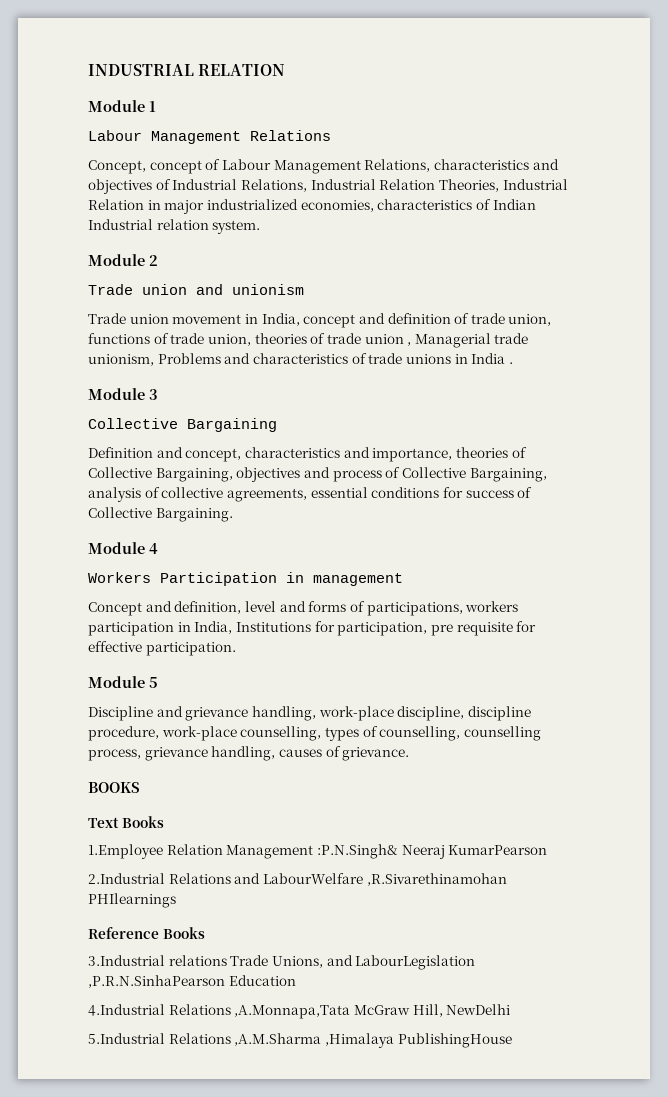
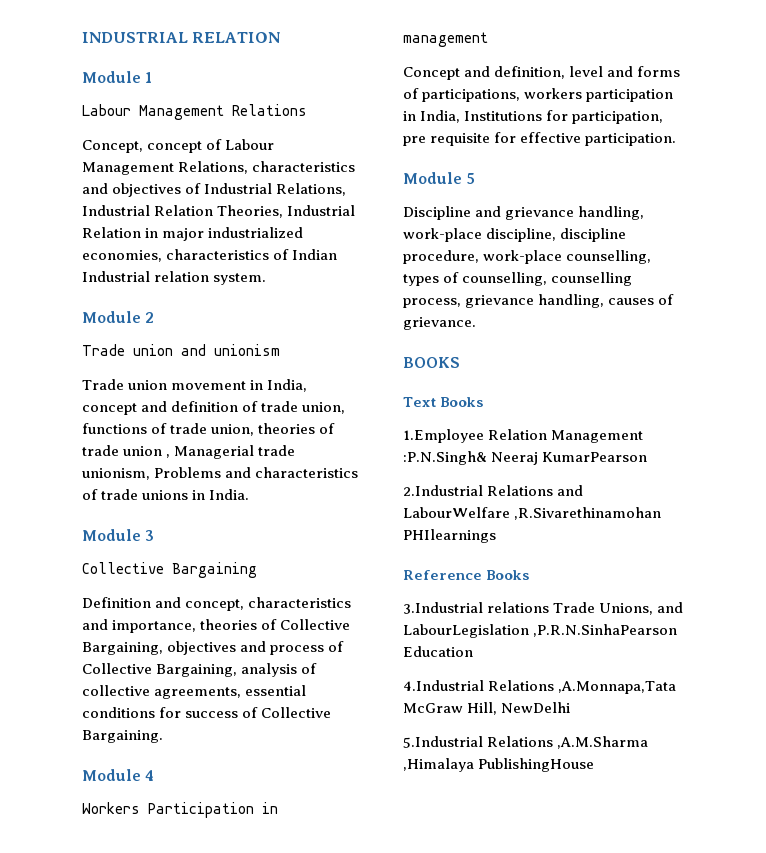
[471,353,513,364] India . -> [209,489,250,500] India.

